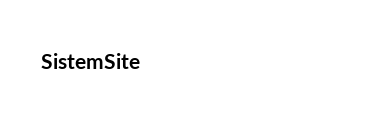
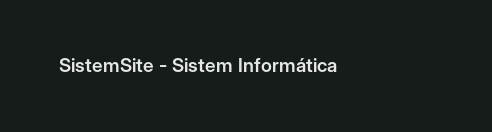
(140, 61) none -> [159,58,338,72] - Sistem Informática

